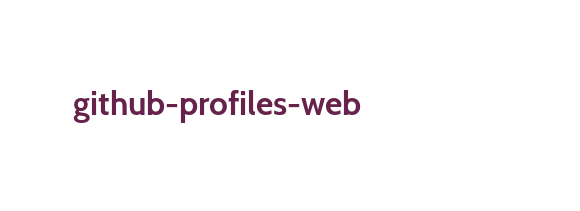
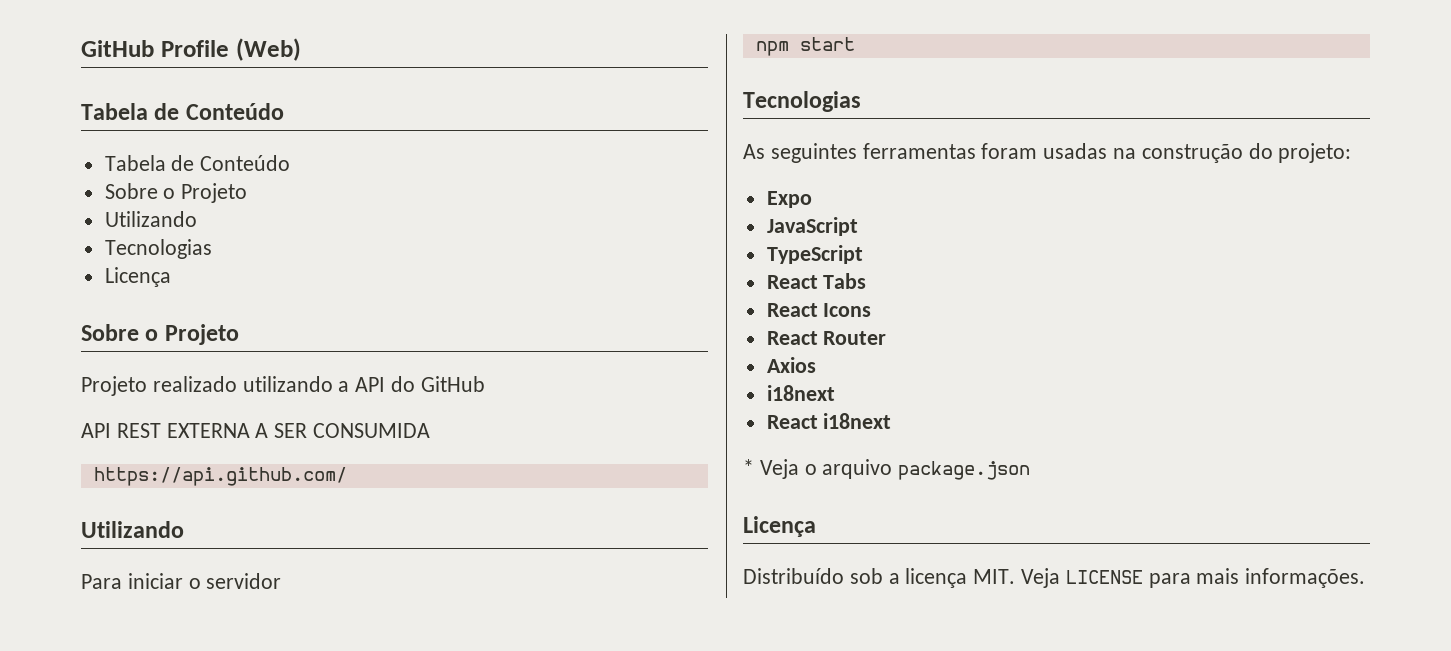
[73,90,361,123] github-profiles-web -> [81,38,301,61] [81,103,284,120] [104,155,291,171] [104,183,248,203] [104,211,197,227] [104,239,212,259] [104,267,171,287] [81,324,239,345] [81,376,485,396] [81,423,431,438] [93,467,347,486] [81,521,184,538] [81,573,282,589] [755,37,855,56] [743,91,861,112] [743,143,1352,163] [766,191,812,208] [766,217,858,236] [766,245,863,264] [766,273,867,289] [766,303,872,317] [766,331,887,345] [766,357,816,373] [766,385,835,401] [766,413,892,429] [743,459,1031,480] [743,516,816,537] [743,568,1366,588] GitHub Profile (Web) // Tabela de Conteúdo // Tabela de Conteúdo // Sobre o Projeto // Utilizando // Tecnologias // Licença // Sobre o Projeto // Projeto realizado utilizando a API do GitHub // API REST EXTERNA A SER CONSUMIDA // https://api.github.com/ // Utilizando // Para iniciar o servidor // npm start // Tecnologias // As seguintes ferramentas foram usadas na construção do projeto: // Expo // JavaScript // TypeScript // React Tabs // React Icons // React Router // Axios // i18next // React i18next // * Veja o arquivo package.json // Licença // Distribuído sob a licença MIT. Veja LICENSE para mais informações.

